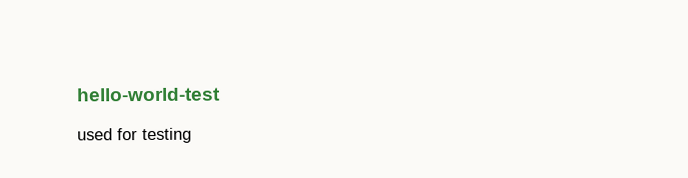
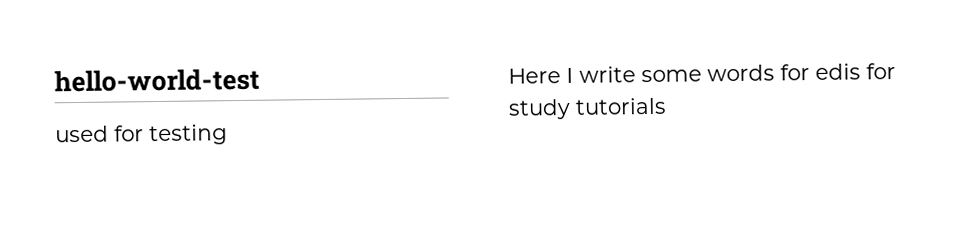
(192, 135) none -> [508,62,896,84] [508,97,667,120] // Here I write some words for edis for study tutorials

